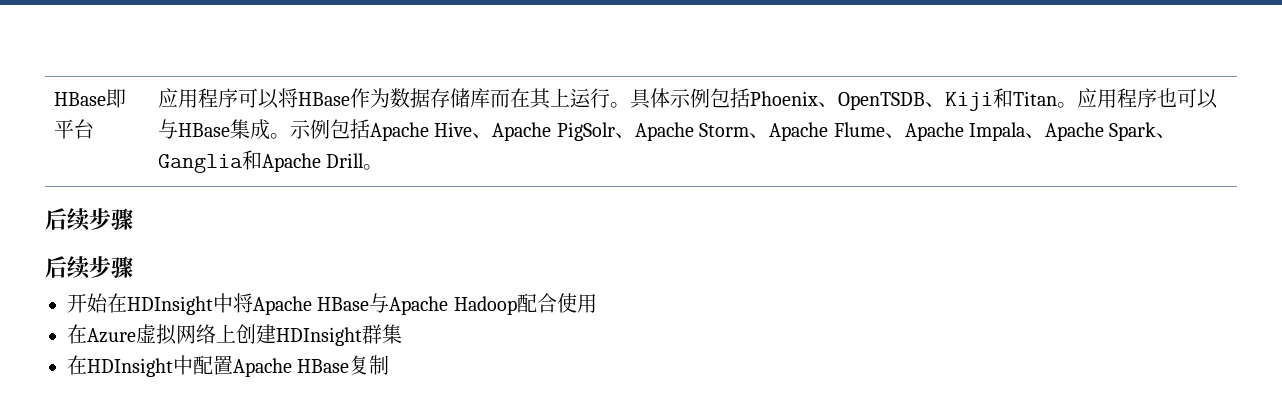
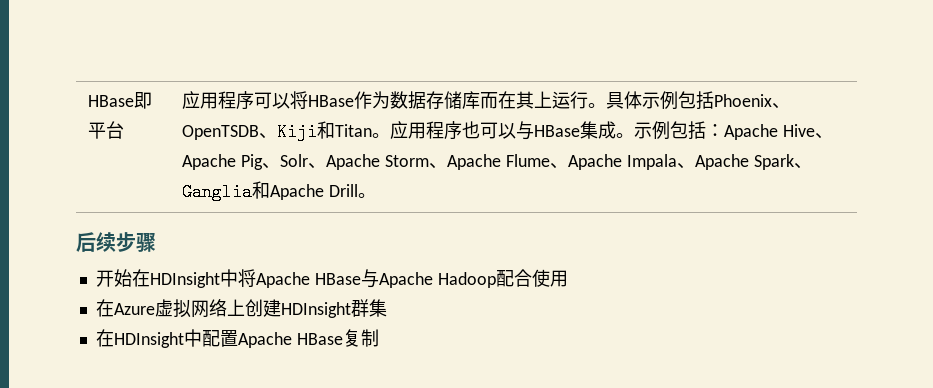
(370, 129) none -> [706,124,725,137] ：
[556,122,615,141] PigSolr -> [241,154,309,170] Pig、Solr
[45,256,133,279] // 后续步骤 -> (156, 242) none

